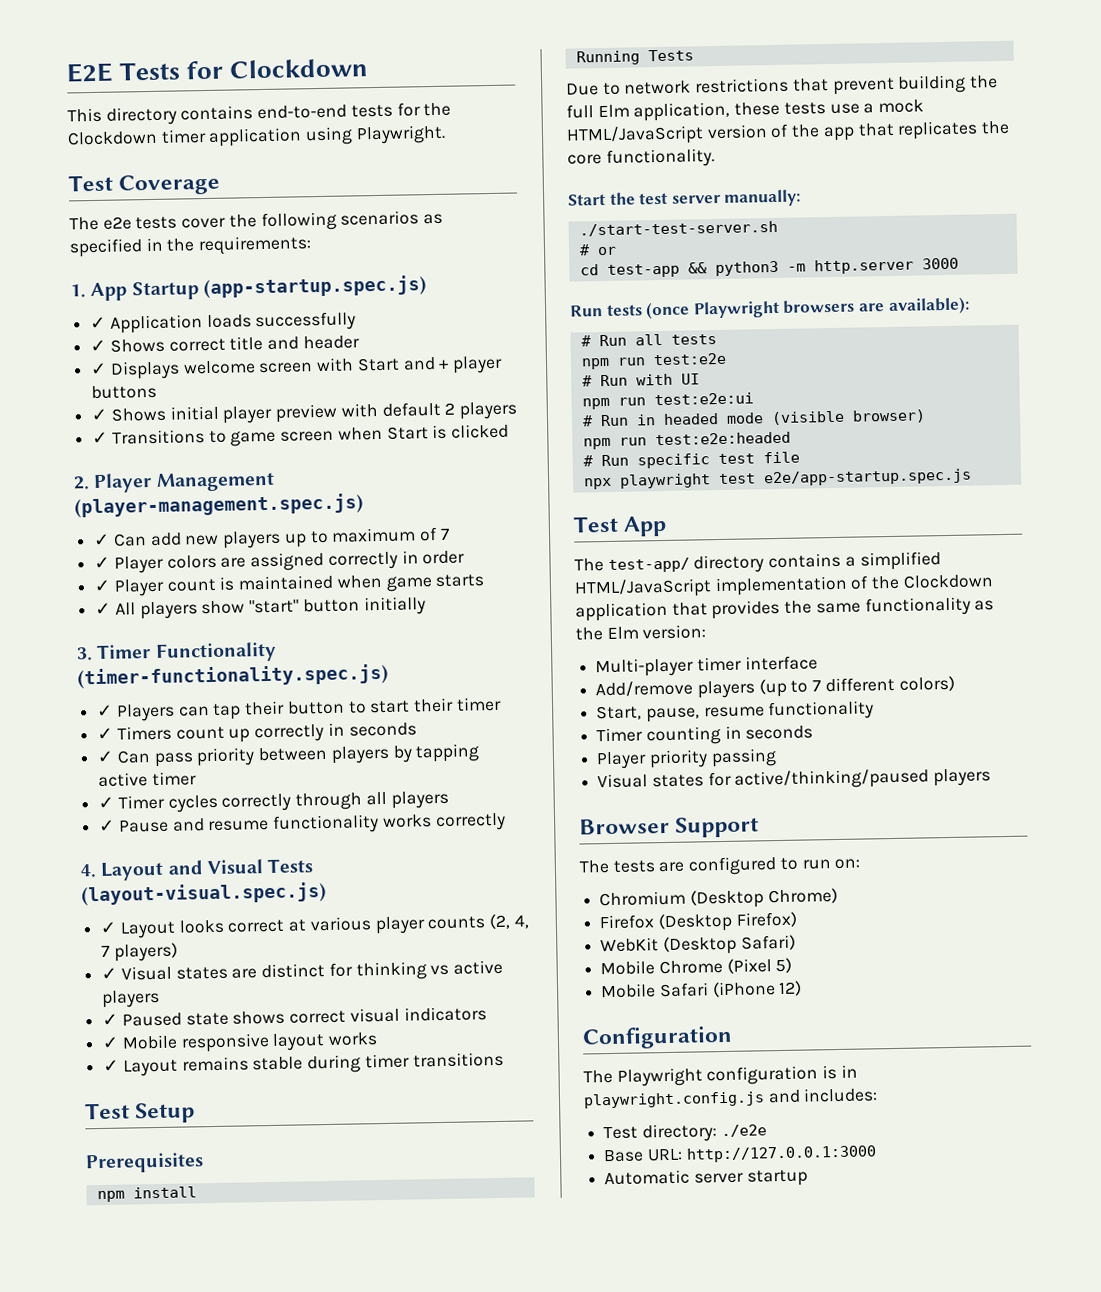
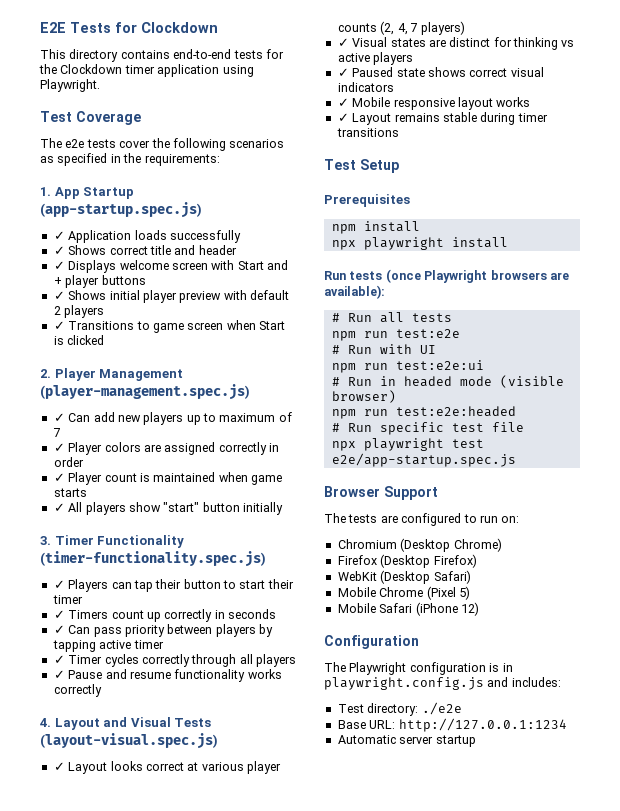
[575,49,694,66] [566,74,999,96] [566,99,925,122] [566,120,1011,146] [567,148,715,168] [568,189,802,207] [578,220,778,237] [578,244,617,256] [579,257,959,278] Running Tests // Due to network restrictions that prevent building the full Elm application, these tests use a mock HTML/JavaScript version of the app that replicates the core functionality. // Start the test server manually: // ./start-test-server.sh // # or // cd test-app && python3 -m http.server 3000 -> [331,237,508,250] npx playwright install
[573,515,668,537] [574,551,941,574] [574,574,994,599] [575,596,995,622] [575,624,707,641] [595,655,818,678] [595,675,955,699] [596,700,875,723] [596,725,814,746] [596,748,777,770] [597,768,992,790] // Test App // The test-app/ directory contains a simplified HTML/JavaScript implementation of the Clockdown application that provides the same functionality as the Elm version: // Multi-player timer interface // Add/remove players (up to 7 different colors) // Start, pause, resume functionality // Timer counting in seconds // Player priority passing // Visual states for active/thinking/paused players -> (516, 460) none
[685,1145,877,1163] http://127.0.0.1:3000 -> [398,718,567,732] http://127.0.0.1:1234

